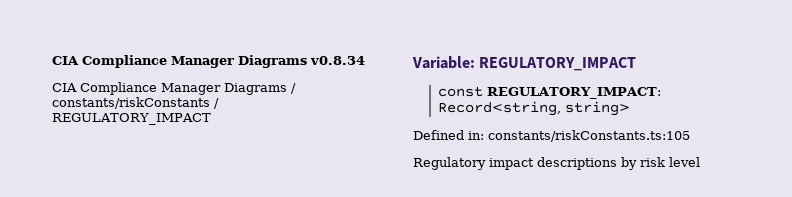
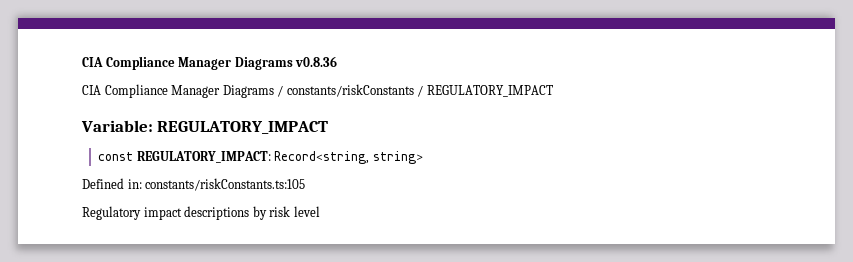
[52,55,365,68] CIA Compliance Manager Diagrams v0.8.34 -> [82,56,338,70] CIA Compliance Manager Diagrams v0.8.36

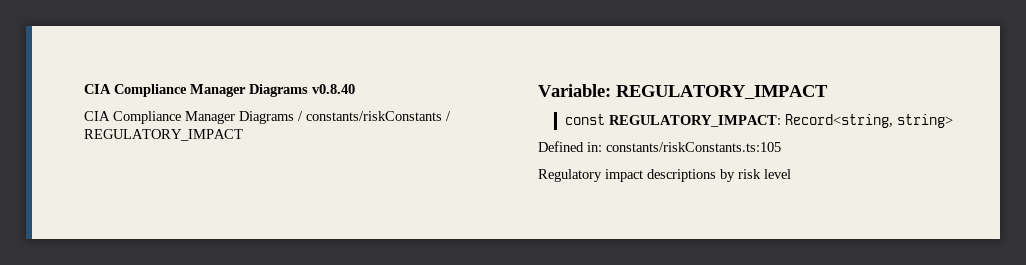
[82,56,338,70] CIA Compliance Manager Diagrams v0.8.36 -> [84,84,355,97] CIA Compliance Manager Diagrams v0.8.40

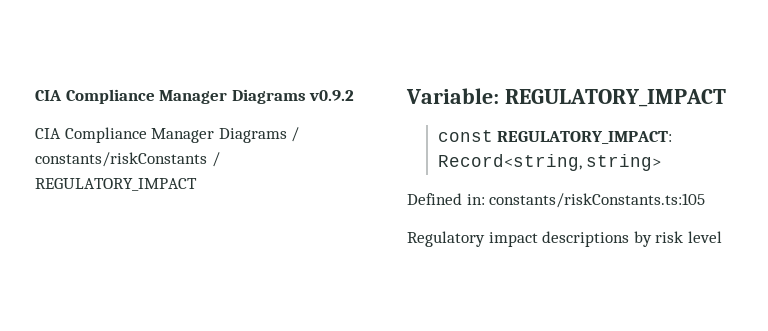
[84,84,355,97] CIA Compliance Manager Diagrams v0.8.40 -> [35,89,355,104] CIA Compliance Manager Diagrams v0.9.2

